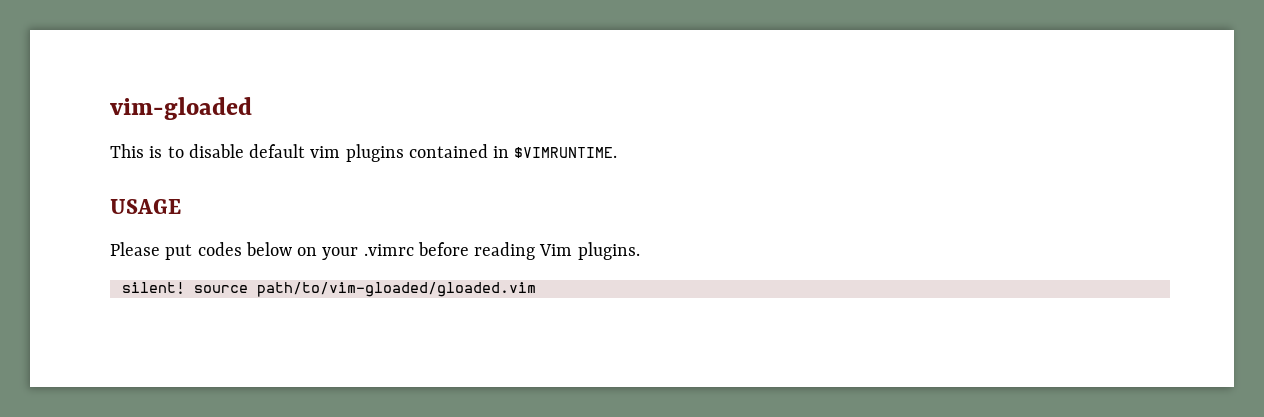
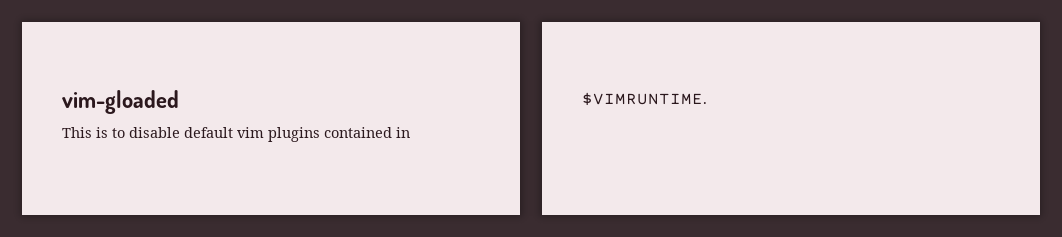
[110,199,181,214] [110,242,640,260] [121,282,536,297] // USAGE // Please put codes below on your .vimrc before reading Vim plugins. // silent! source path/to/vim-gloaded/gloaded.vim -> (707, 99) none

